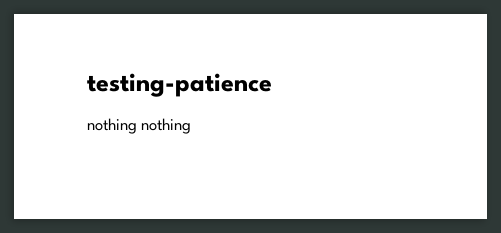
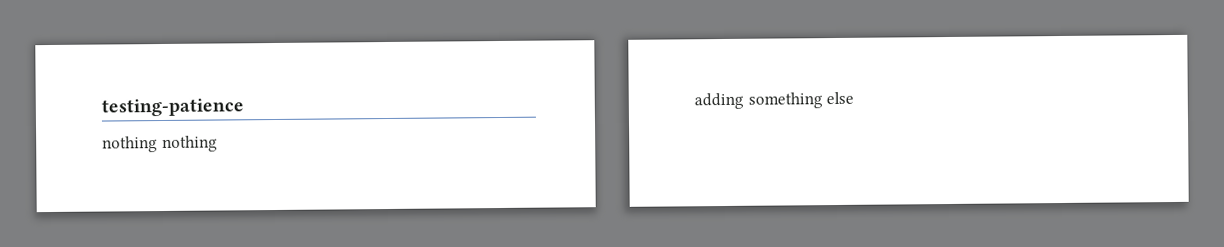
(192, 126) none -> [694,91,855,110] // adding something else

